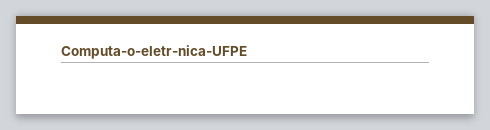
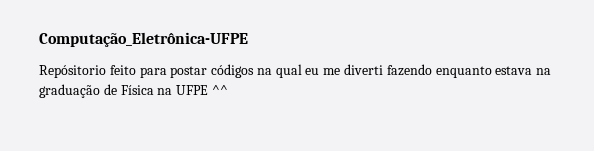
[61,45,247,59] Computa-o-eletr-nica-UFPE -> [39,32,248,47] [39,64,552,78] [39,84,228,98] Computação_Eletrônica-UFPE // Repósitorio feito para postar códigos na qual eu me diverti fazendo enquanto estava na graduação de Física na UFPE ^^

